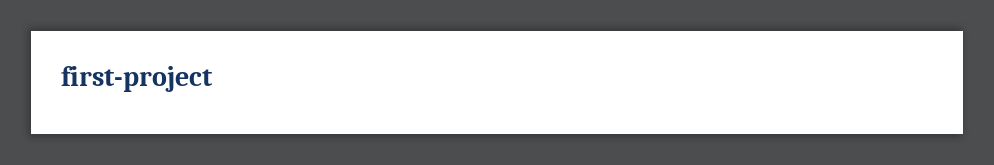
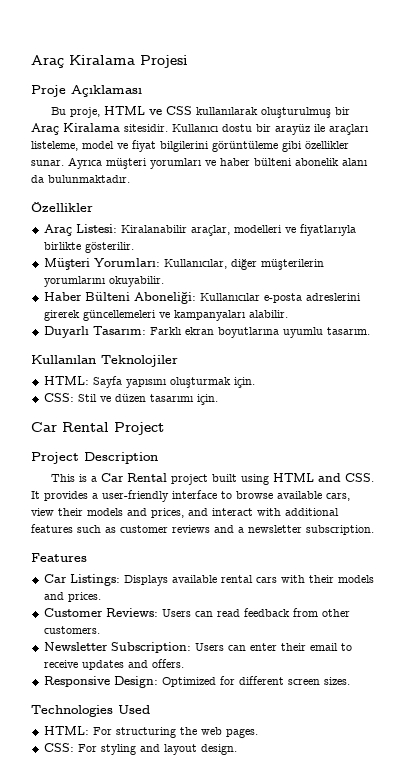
[61,66,213,92] first-project -> [31,55,188,68] [31,85,142,97] [51,106,351,118] [31,123,369,135] [31,140,349,152] [31,157,368,169] [31,175,130,183] [31,202,93,212] [43,224,356,236] [43,242,134,253] [43,258,324,270] [43,276,164,287] [43,292,361,304] [43,310,288,321] [43,326,370,338] [31,355,178,367] [43,376,255,388] [43,393,218,405] [31,422,164,435] [31,452,158,464] [51,473,375,485] [31,490,350,502] [31,508,339,518] [31,524,374,535] [31,553,87,562] [43,574,374,586] [43,592,101,602] [43,608,350,617] [43,626,100,634] [43,642,352,653] [43,659,184,670] [43,676,350,688] [31,705,150,717] [43,726,258,738] [43,743,237,755] Araç Kiralama Projesi // Proje Açıklaması // Bu proje, HTML ve CSS kullanılarak oluşturulmuş bir Araç Kiralama sitesidir. Kullanıcı dostu bir arayüz ile araçları listeleme, model ve fiyat bilgilerini görüntüleme gibi özellikler sunar. Ayrıca müşteri yorumları ve haber bülteni abonelik alanı da bulunmaktadır. // Özellikler // Araç Listesi: Kiralanabilir araçlar, modelleri ve fiyatlarıyla birlikte gösterilir. // Müşteri Yorumları: Kullanıcılar, diğer müşterilerin yorumlarını okuyabilir. // Haber Bülteni Aboneliği: Kullanıcılar e-posta adreslerini girerek güncellemeleri ve kampanyaları alabilir. // Duyarlı Tasarım: Farklı ekran boyutlarına uyumlu tasarım. // Kullanılan Teknolojiler // HTML: Sayfa yapısını oluşturmak için. // CSS: Stil ve düzen tasarımı için. // Car Rental Project // Project Description // This is a Car Rental project built using HTML and CSS. It provides a user-friendly interface to browse available cars, view their models and prices, and interact with additional features such as customer reviews and a newsletter subscription. // Features // Car Listings: Displays available rental cars with their models and prices. // Customer Reviews: Users can read feedback from other customers. // Newsletter Subscription: Users can enter their email to receive updates and offers. // Responsive Design: Optimized for different screen sizes. // Technologies Used // HTML: For structuring the web pages. // CSS: For styling and layout design.

